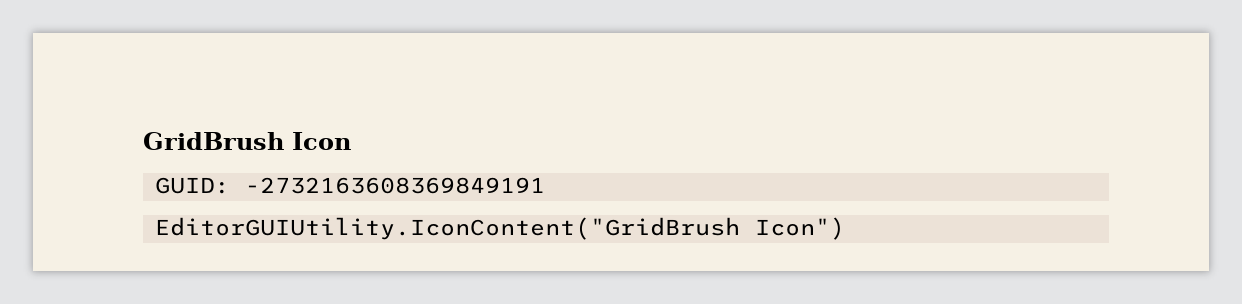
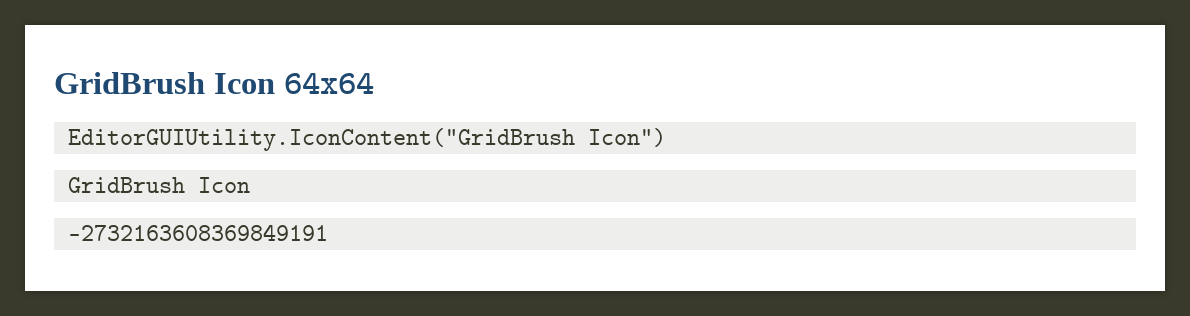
[143,132,351,150] [155,177,231,194] GridBrush Icon // GUID: -> [54,72,374,94] [67,128,666,151] [67,177,250,193] GridBrush Icon 64x64 // EditorGUIUtility.IconContent("GridBrush Icon") // GridBrush Icon //
[155,217,846,240] // EditorGUIUtility.IconContent("GridBrush Icon") -> (328, 232) none

